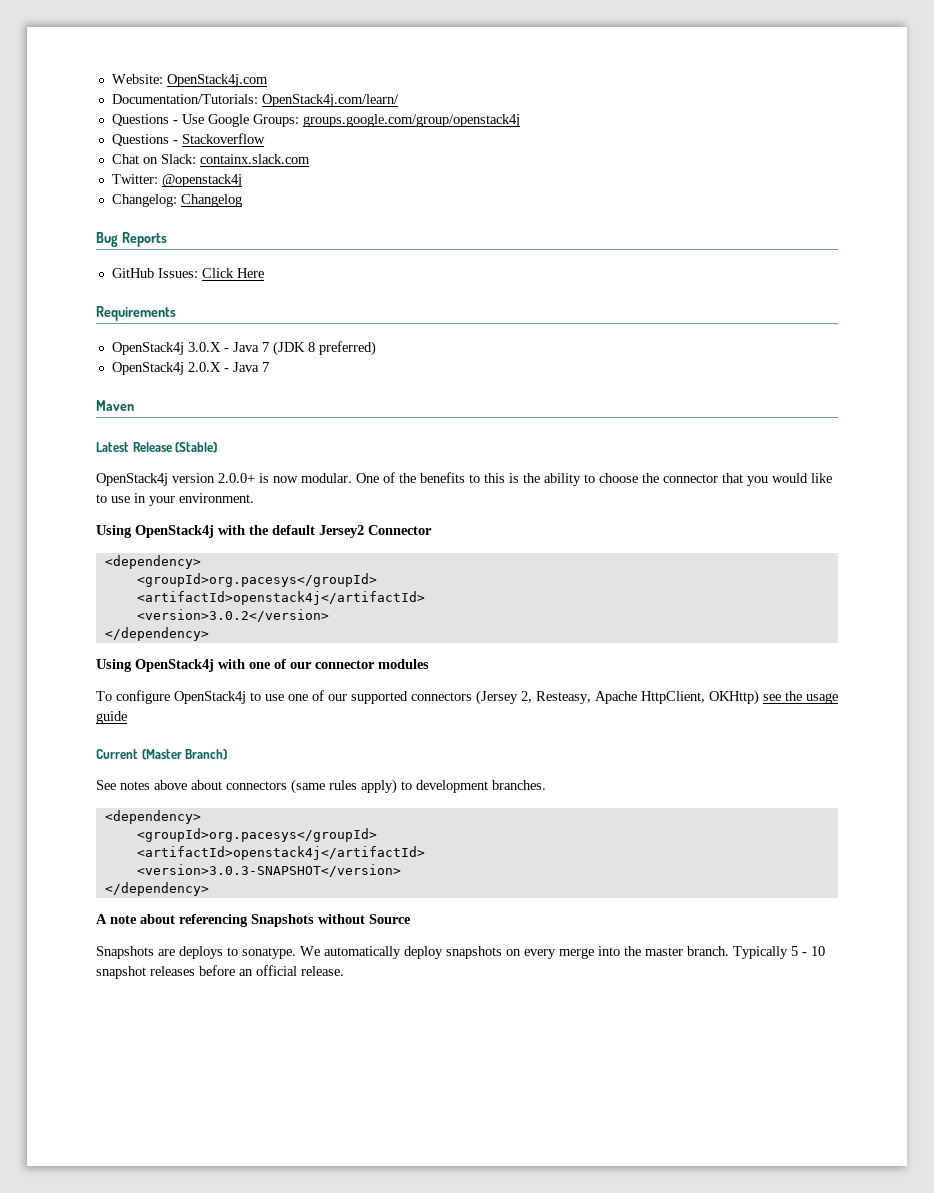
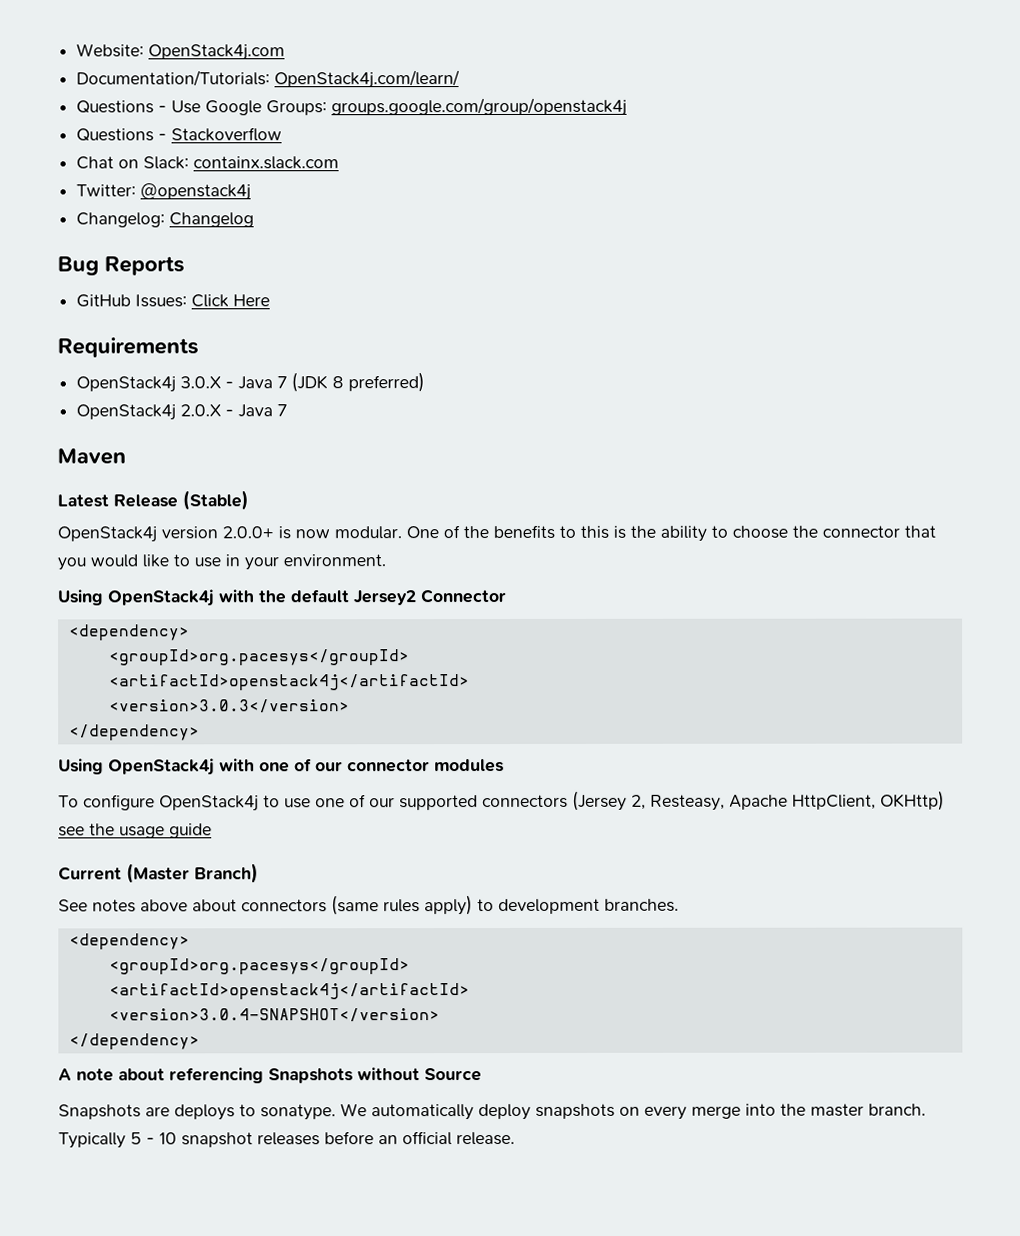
[136,609,329,622] <version>3.0.2</version> -> [108,699,350,714] <version>3.0.3</version>
[136,864,401,877] <version>3.0.3-SNAPSHOT</version> -> [108,1008,440,1023] <version>3.0.4-SNAPSHOT</version>

